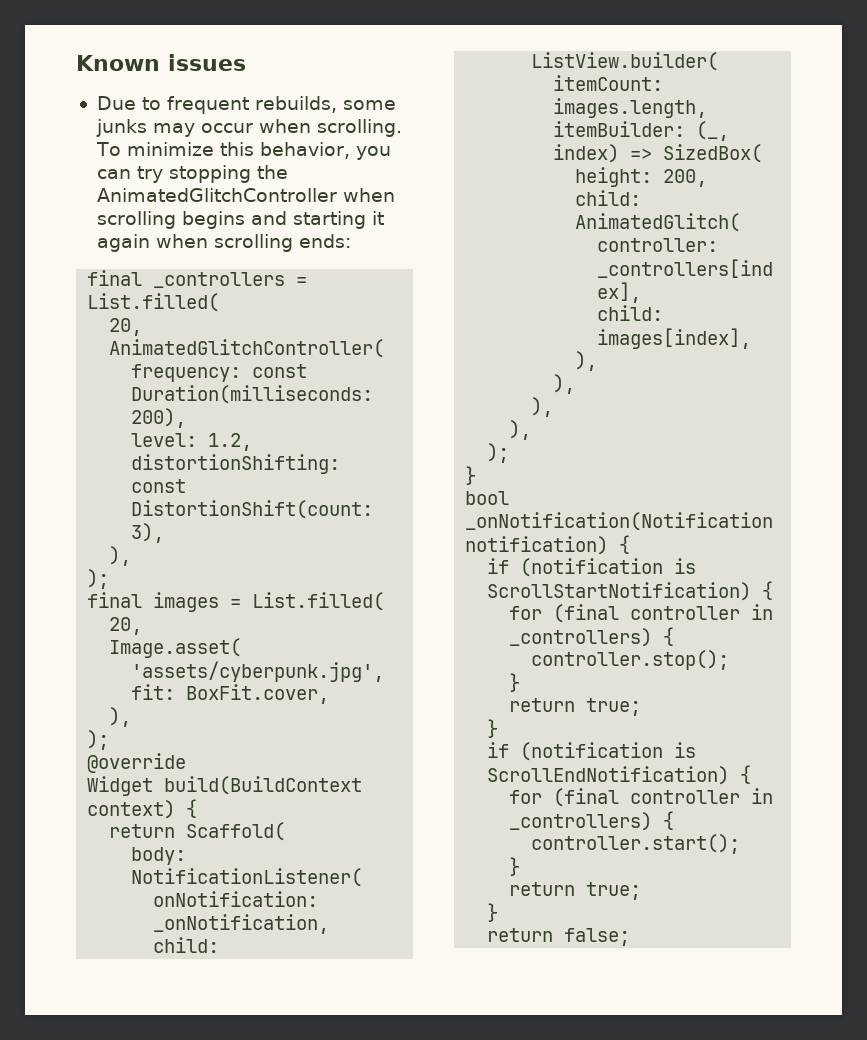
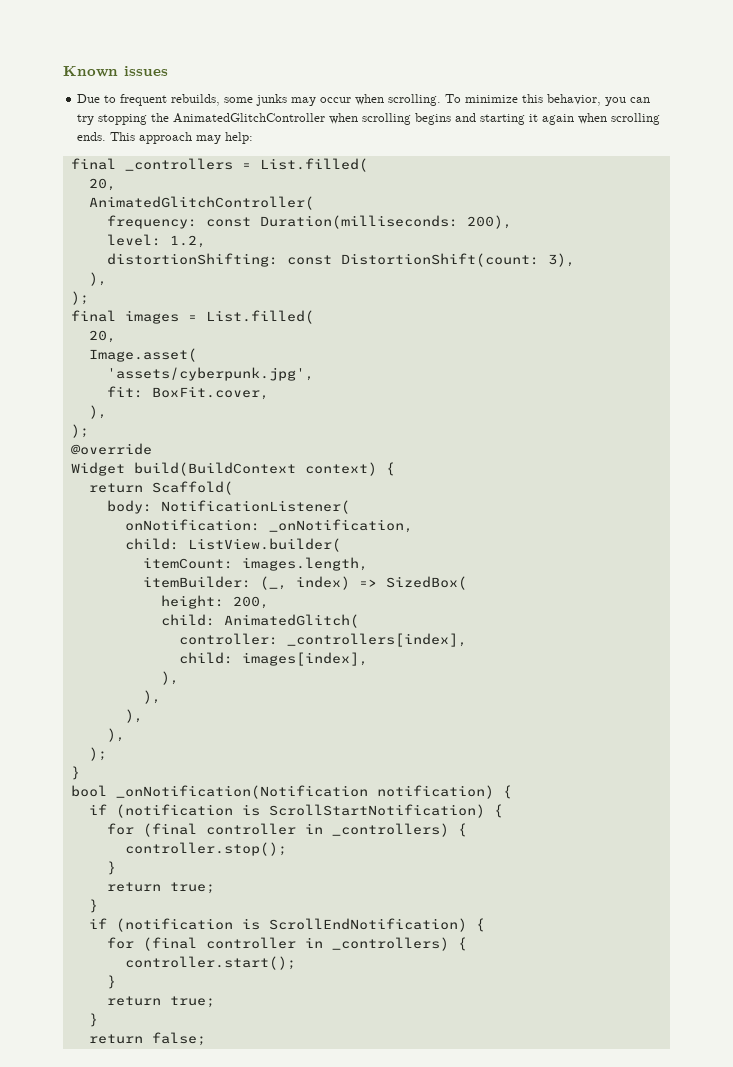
[298,234,351,248] ends: -> [77,132,254,144] ends. This approach may help:

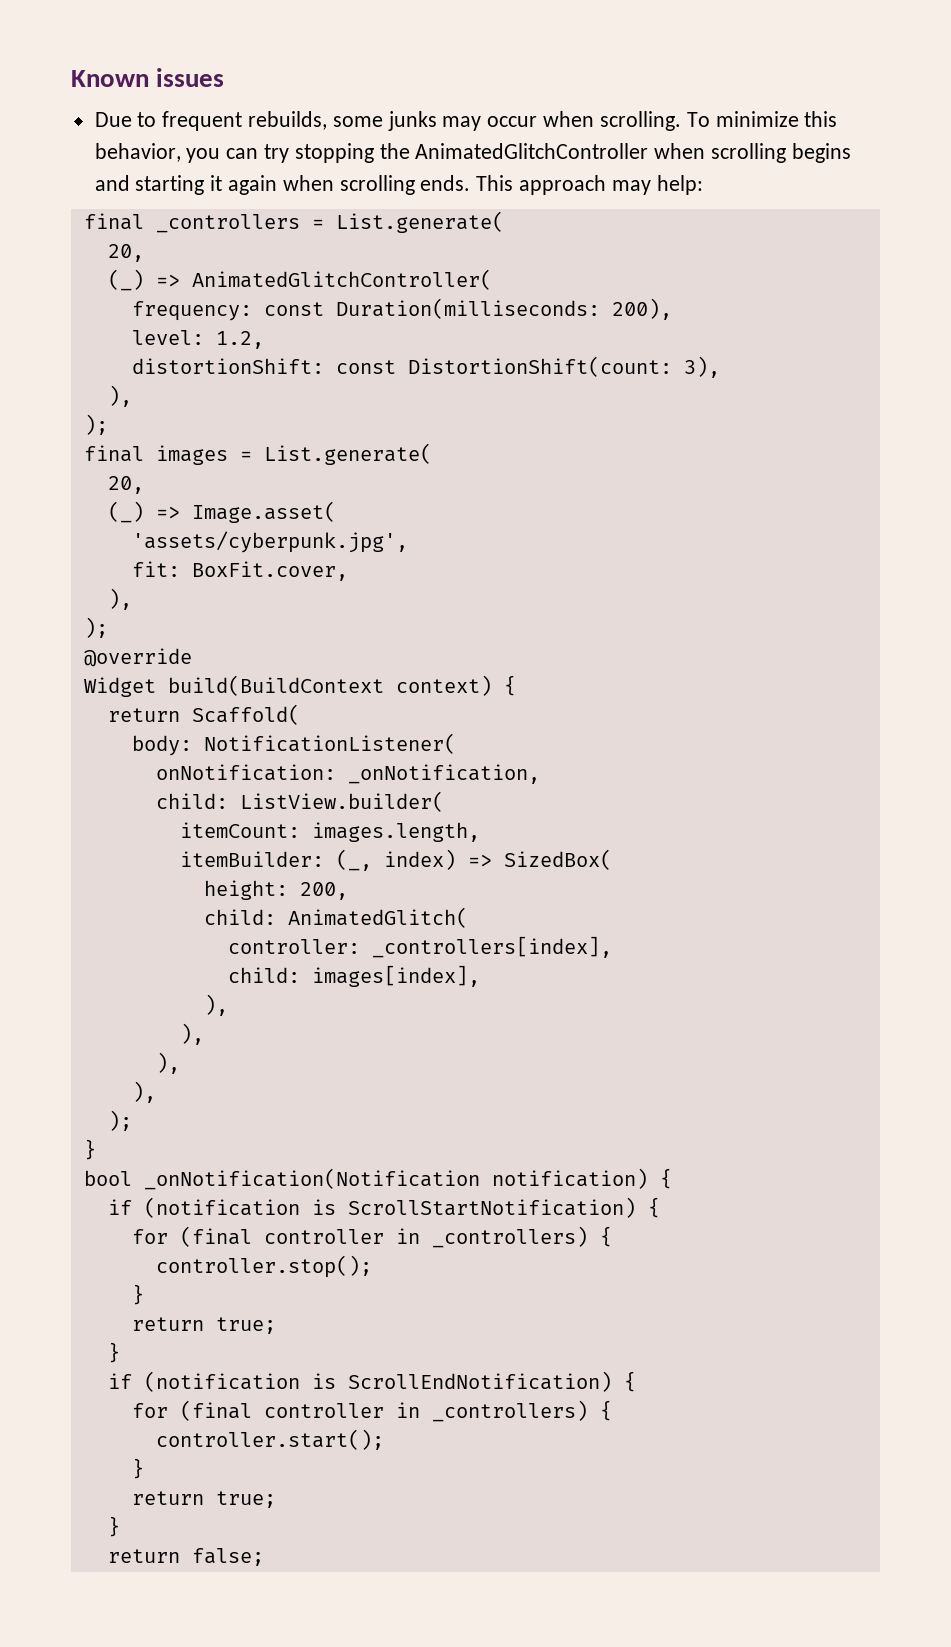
[259,158,368,172] [88,178,116,191] List.filled( // 20, // -> [335,211,504,233] [107,244,144,262] [107,269,180,291] List.generate( // 20, // (_) =>
[106,253,278,267] distortionShifting: -> [131,358,324,374] distortionShift:
[205,310,314,324] [88,330,116,343] List.filled( // 20, // -> [263,443,432,465] [107,476,144,494] [107,501,180,523] List.generate( // 20, // (_) =>

